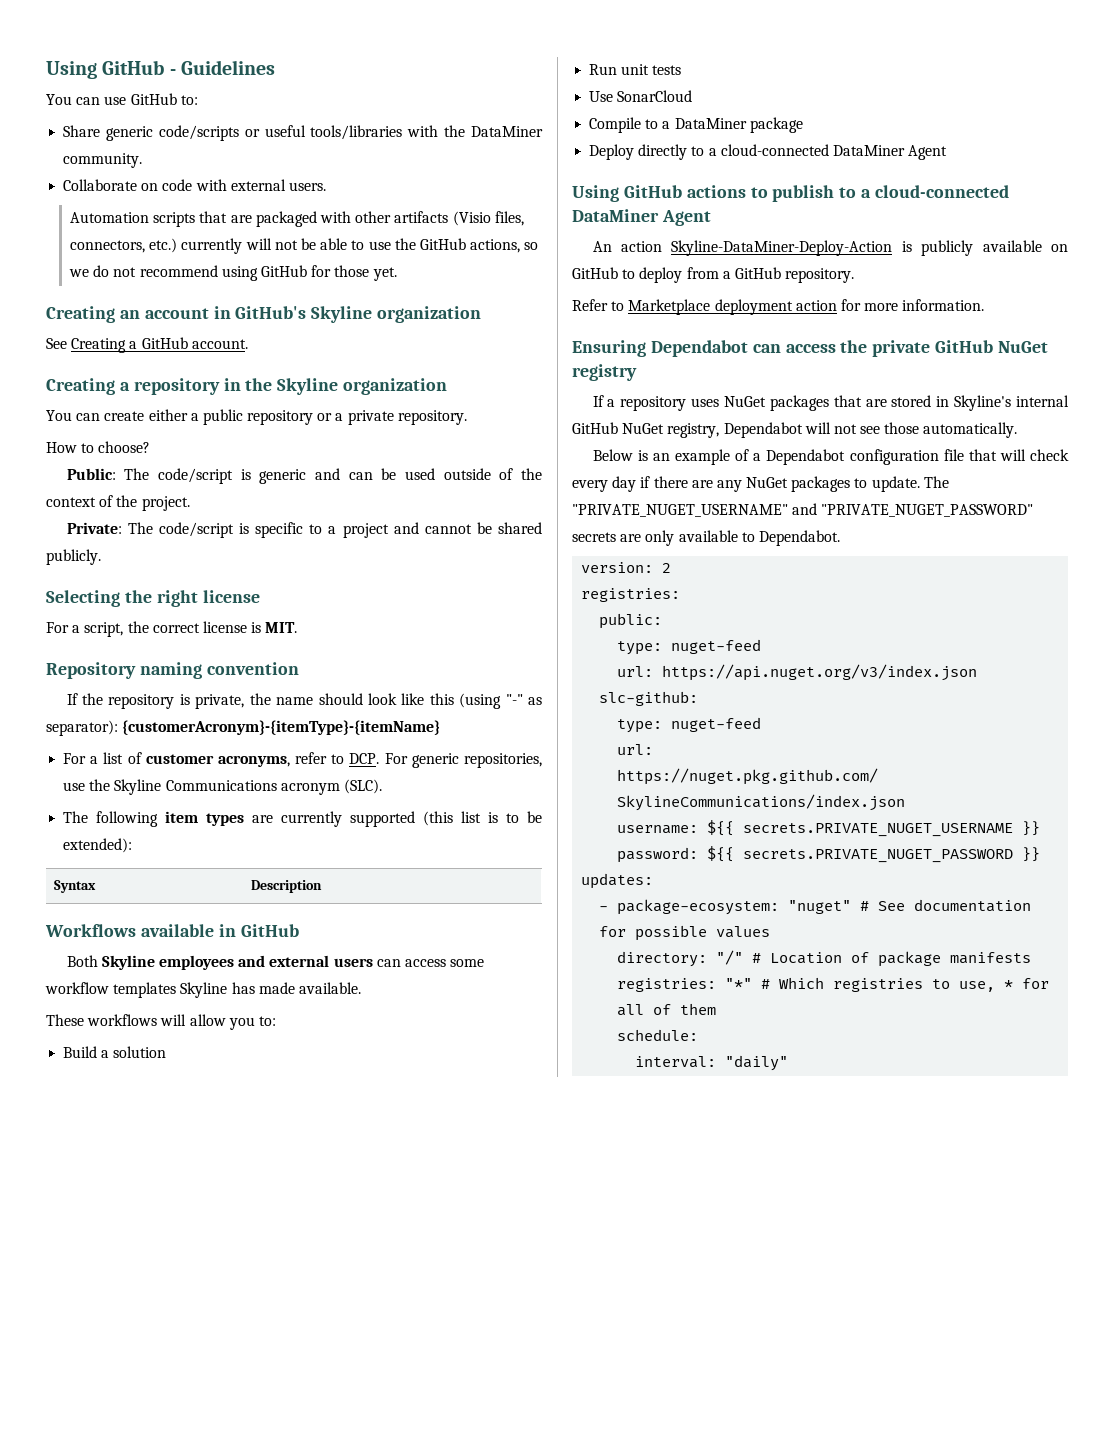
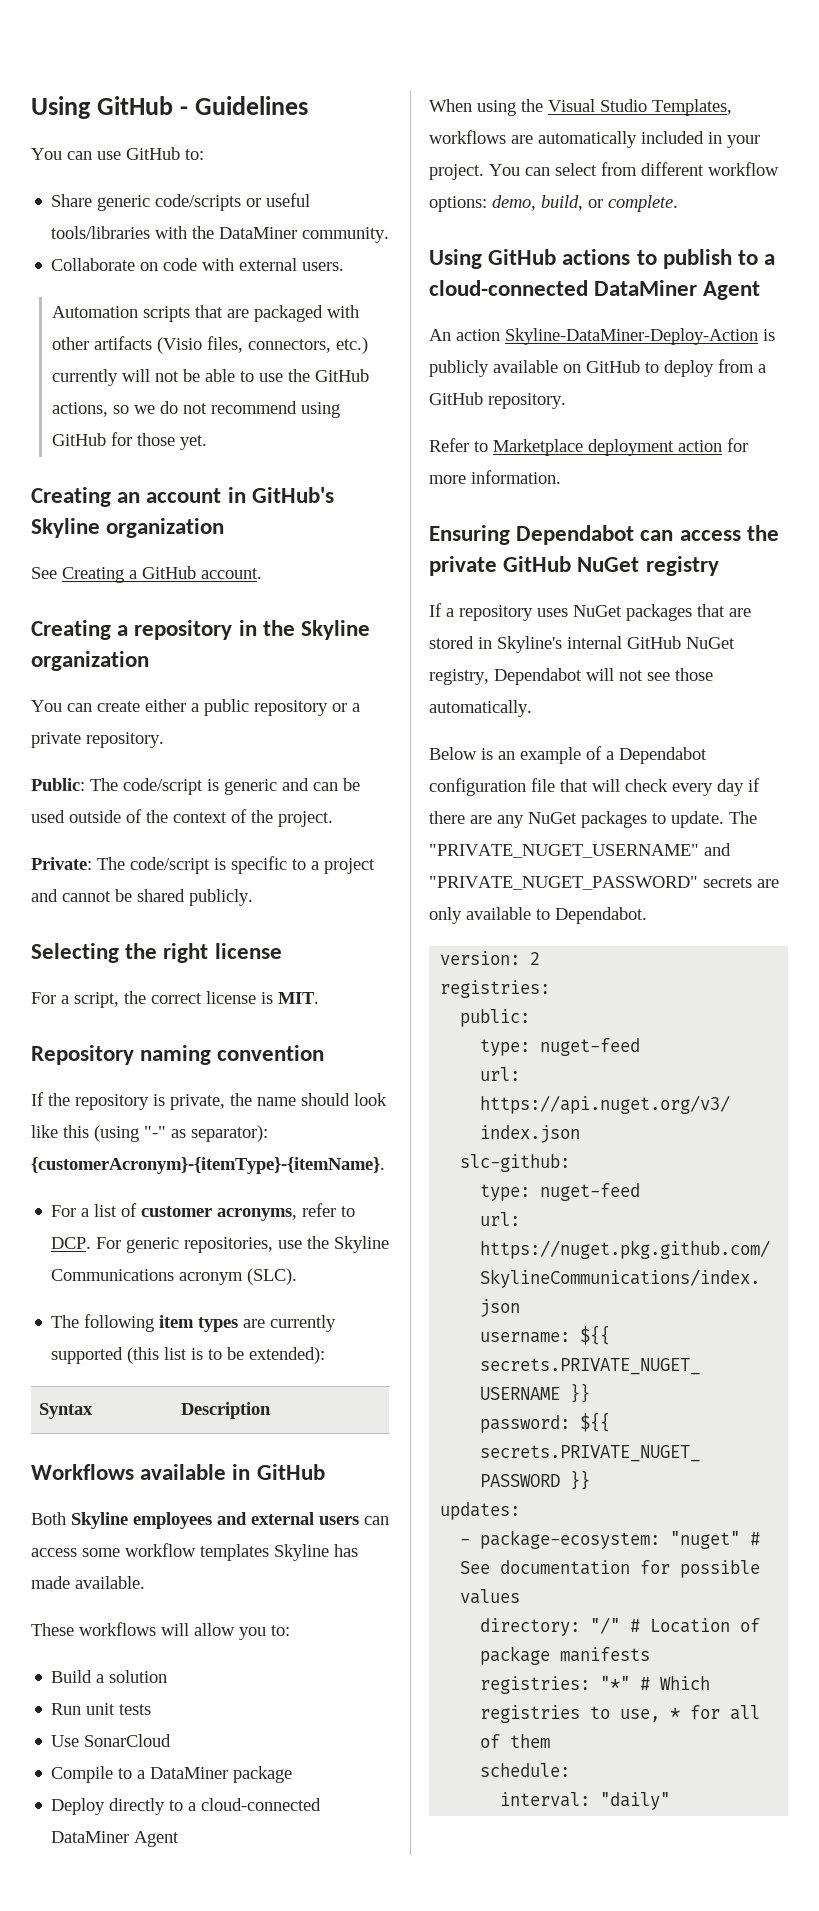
[46,441,151,453] // How to choose? -> (164, 740) none
[122,720,441,735] {customerAcronym}-{itemType}-{itemName} -> [31,1157,385,1174] {customerAcronym}-{itemType}-{itemName}.
(948, 152) none -> [429,99,732,116] [429,130,760,148] [429,162,779,180] [429,195,678,212] // When using the Visual Studio Templates, workflows are automatically included in your project. You can select from different workflow options: demo, build, or complete.

